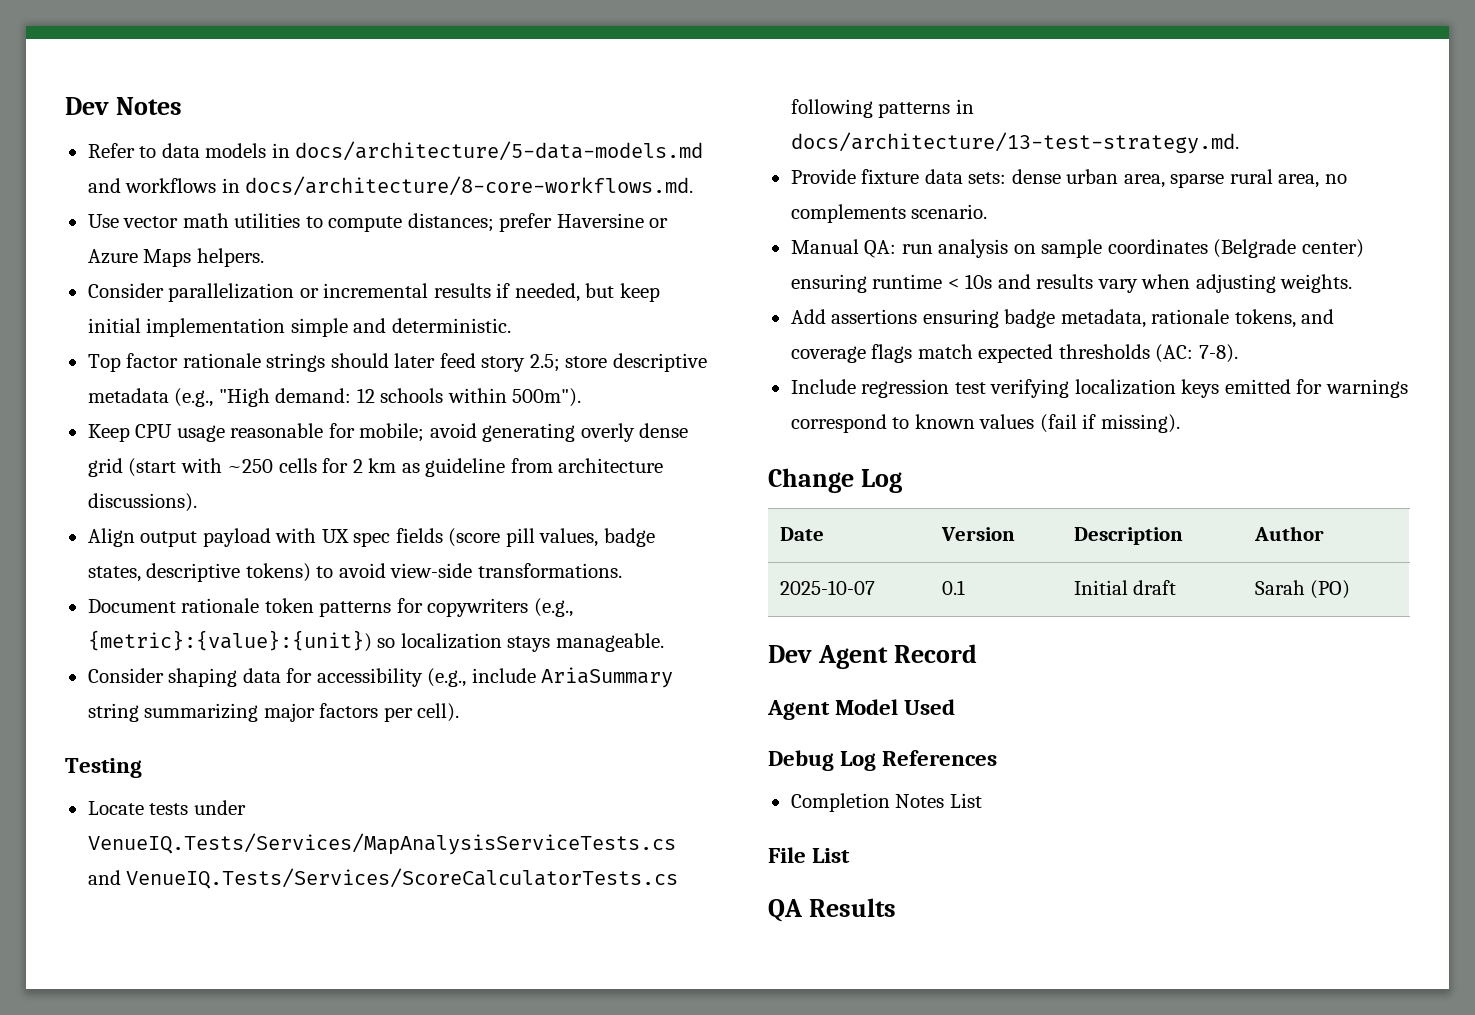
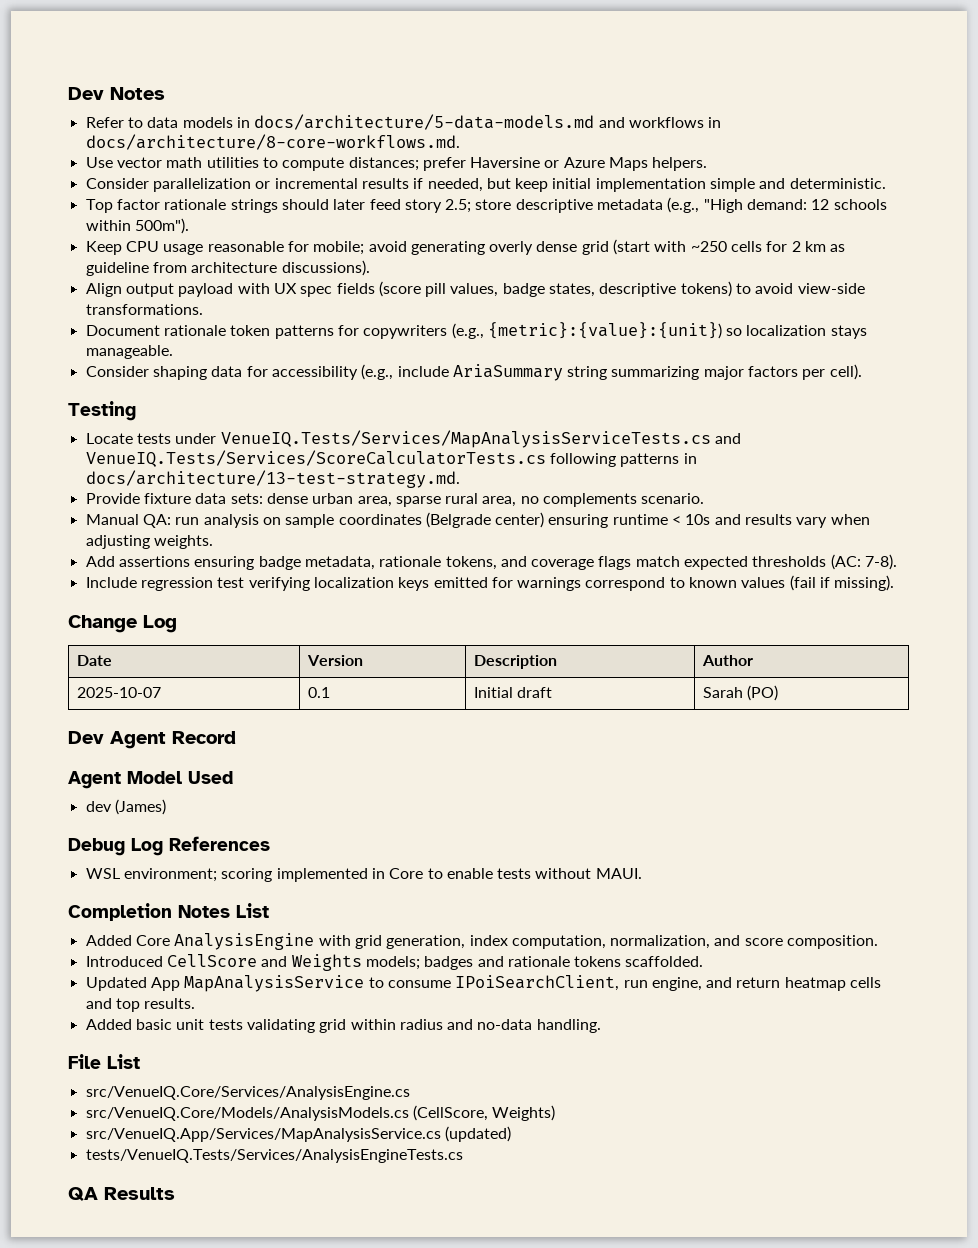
(956, 707) none -> [85,799,166,815] // dev (James)
[790,793,982,812] [768,847,851,863] Completion Notes List // File List -> [85,868,642,882] [68,903,269,921] [85,933,879,950] [85,954,704,971] [85,975,882,992] [85,998,196,1012] [85,1019,601,1033] [68,1054,140,1069] [85,1086,410,1100] [85,1105,556,1121] [85,1126,511,1142] [85,1149,463,1163] WSL environment; scoring implemented in Core to enable tests without MAUI. // Completion Notes List // Added Core AnalysisEngine with grid generation, index computation, normalization, and score composition. // Introduced CellScore and Weights models; badges and rationale tokens scaffolded. // Updated App MapAnalysisService to consume IPoiSearchClient, run engine, and return heatmap cells and top results. // Added basic unit tests validating grid within radius and no-data handling. // File List // src/VenueIQ.Core/Services/AnalysisEngine.cs // src/VenueIQ.Core/Models/AnalysisModels.cs (CellScore, Weights) // src/VenueIQ.App/Services/MapAnalysisService.cs (updated) // tests/VenueIQ.Tests/Services/AnalysisEngineTests.cs

